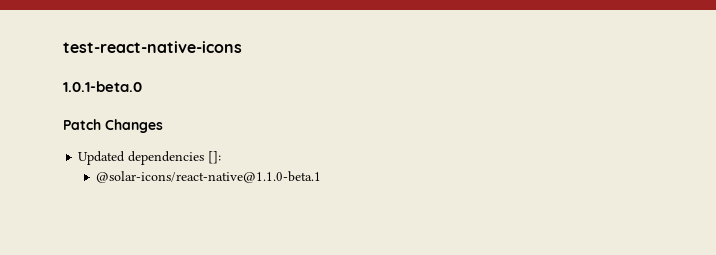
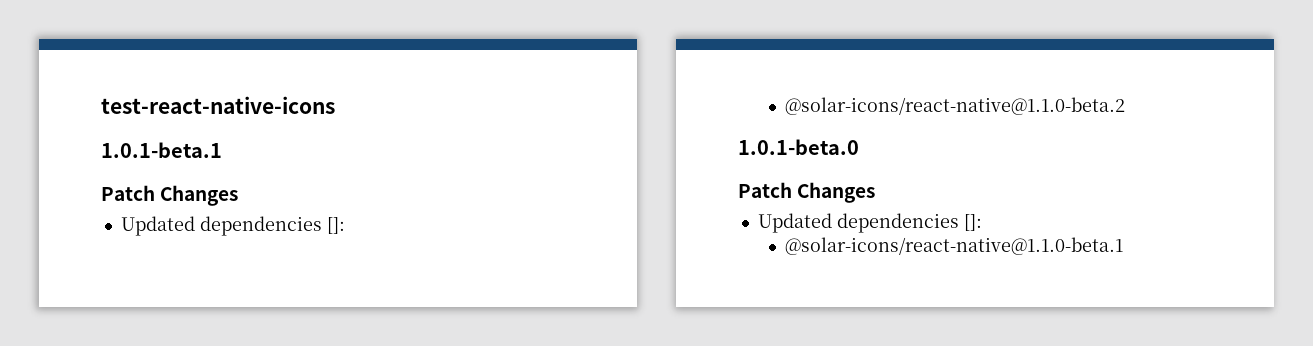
(242, 47) none -> [101,142,222,158] [101,185,239,206] [120,216,345,236] [784,97,1125,115] // 1.0.1-beta.1 // Patch Changes // Updated dependencies []: // @solar-icons/react-native@1.1.0-beta.2

